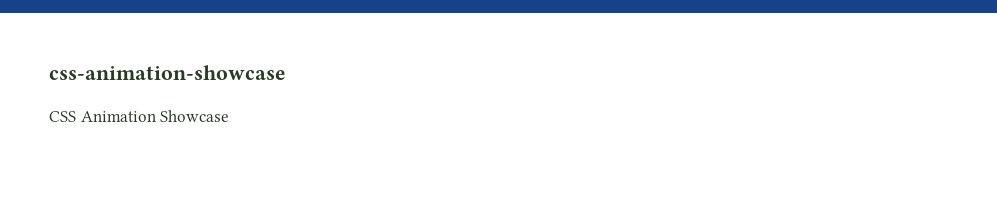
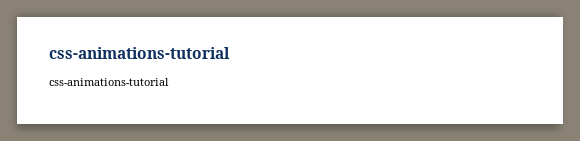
[49,65,286,80] [49,110,230,122] css-animation-showcase // CSS Animation Showcase -> [49,47,230,59] [49,78,169,86] css-animations-tutorial // css-animations-tutorial

